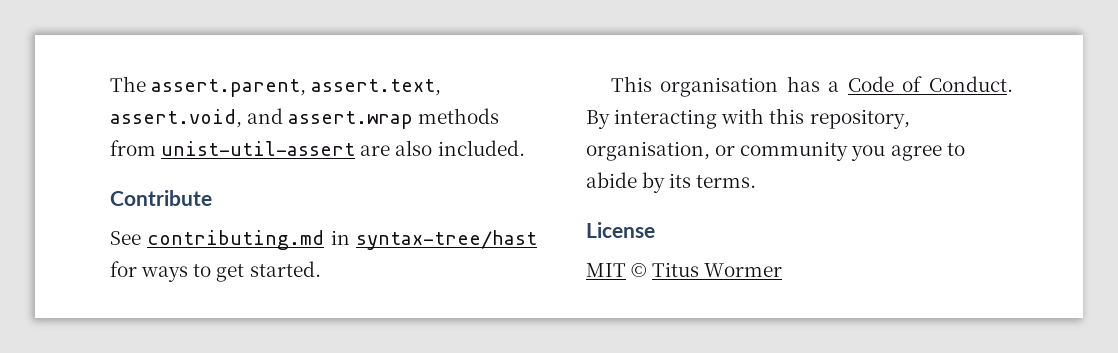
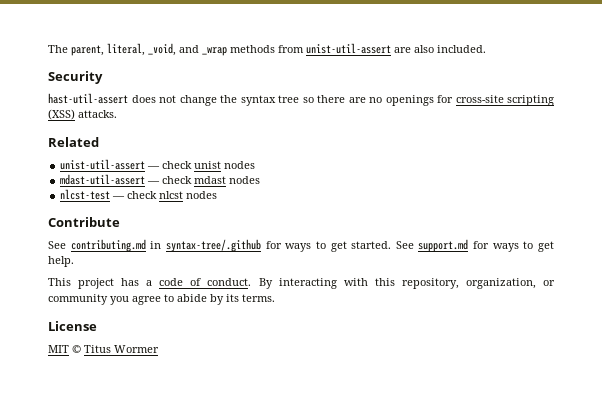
[151,79,442,97] [110,108,414,129] assert.parent, assert.text, assert.void, and assert.wrap -> [71,43,227,56] parent, literal, _void, and _wrap
(525, 148) none -> [48,71,103,84] [48,93,554,106] [48,109,117,120] [48,137,99,147] [60,159,256,170] [60,174,261,185] [60,189,218,200] // Security // hast-util-assert does not change the syntax tree so there are no openings for cross-site scripting (XSS) attacks. // Related // unist-util-assert — check unist nodes // mdast-util-assert — check mdast nodes // nlcst-test — check nlcst nodes
[356,230,537,250] syntax-tree/hast -> [165,239,261,252] syntax-tree/.github
(321, 269) none -> [395,239,555,252] [48,256,74,267] See support.md for ways to get help.
[660,77,779,97] organisation -> [78,278,115,289] project
[847,76,1013,92] Code of Conduct. -> [159,278,252,286] code of conduct.
[586,141,710,161] organisation, -> [465,278,536,289] organization,

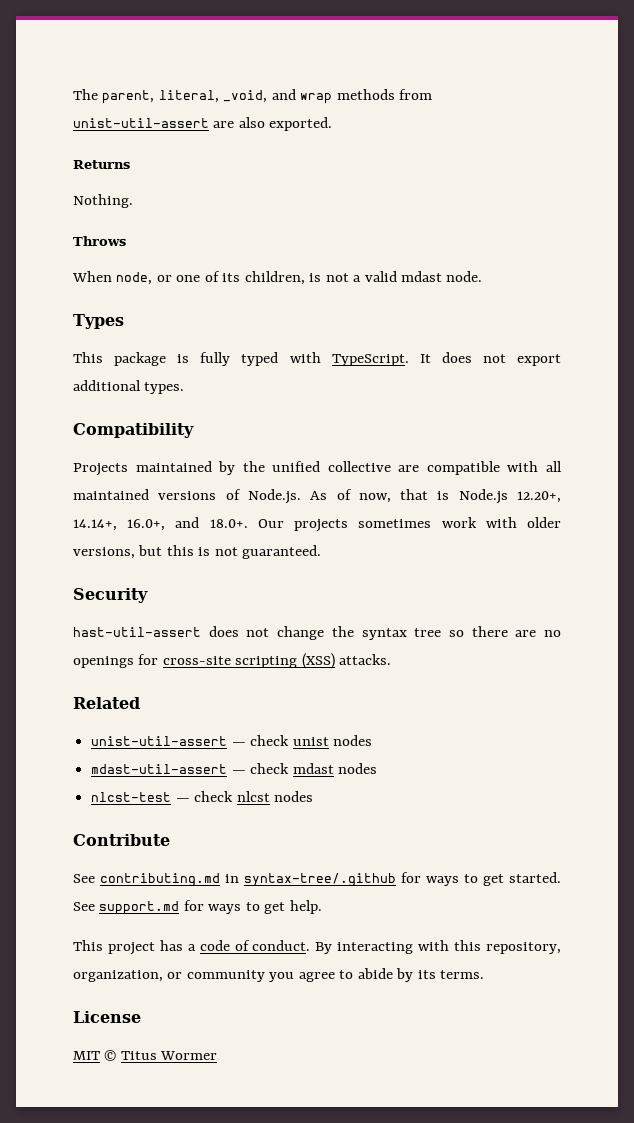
[202,47,227,56] _wrap -> [300,93,333,104] wrap
[437,45,486,53] included. -> [269,117,333,131] [73,160,130,169] [73,194,133,208] [73,236,126,246] [72,271,483,285] [73,314,124,329] [73,352,561,366] [73,380,185,394] [73,423,194,438] [73,461,562,476] [73,489,562,504] [73,517,561,532] [73,545,322,559] exported. // Returns // Nothing. // Throws // When node, or one of its children, is not a valid mdast node. // Types // This package is fully typed with TypeScript. It does not export additional types. // Compatibility // Projects maintained by the unified collective are compatible with all maintained versions of Node.js. As of now, that is Node.js 12.20+, 14.14+, 16.0+, and 18.0+. Our projects sometimes work with older versions, but this is not guaranteed.

